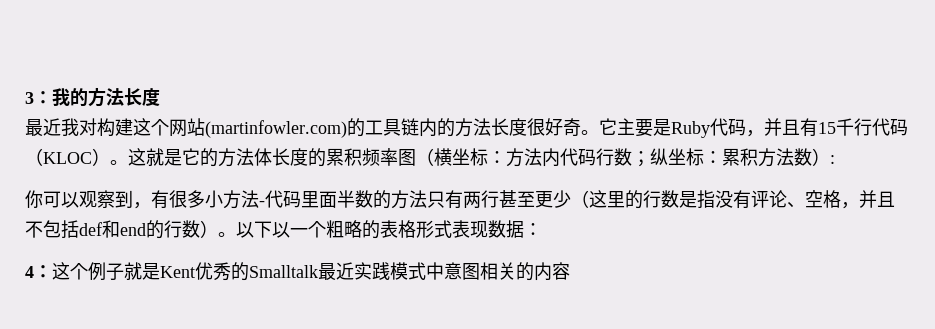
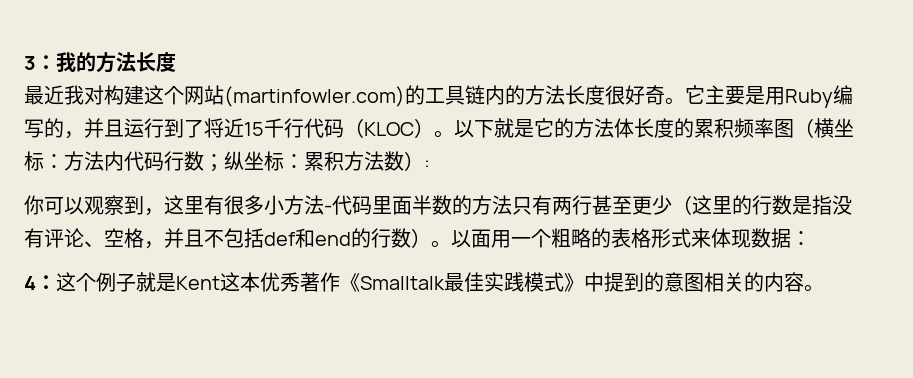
[671,118,818,138] Ruby代码，并且有 -> [765,85,853,108] [24,118,244,139] 用Ruby编写的，并且运行到了将近
[128,148,146,166] 这 -> [454,120,494,138] 以下
(151, 205) none -> [164,195,204,215] 这里
[254,221,290,238] 下以 -> [471,229,511,248] 面用
[452,220,470,238] 表 -> [691,228,731,248] 来体
[195,262,444,281] 优秀的Smalltalk最近实践模式中 -> [220,272,664,292] 这本优秀著作《Smalltalk最佳实践模式》中提到的
(570, 271) none -> [804,284,824,292] 。

